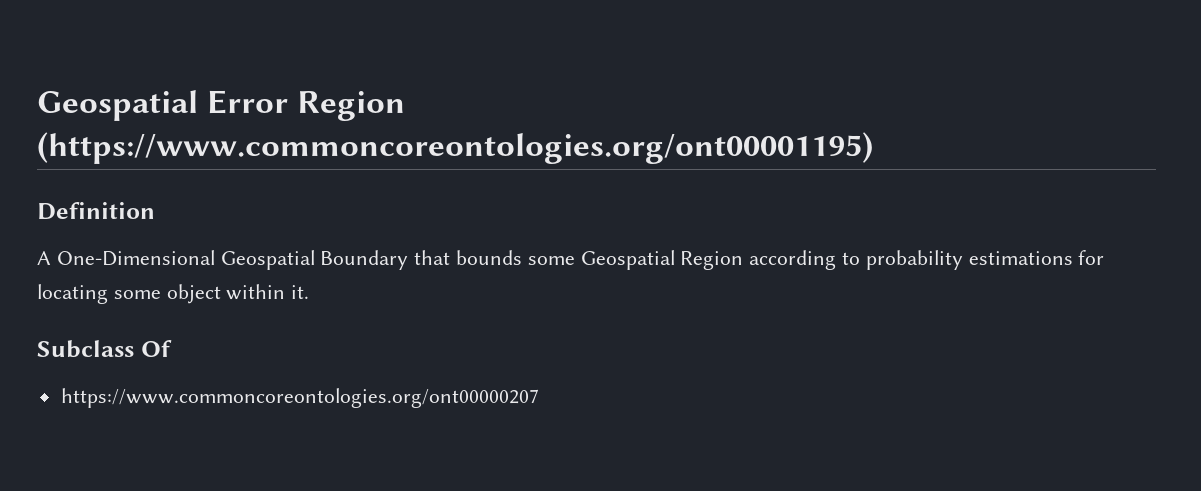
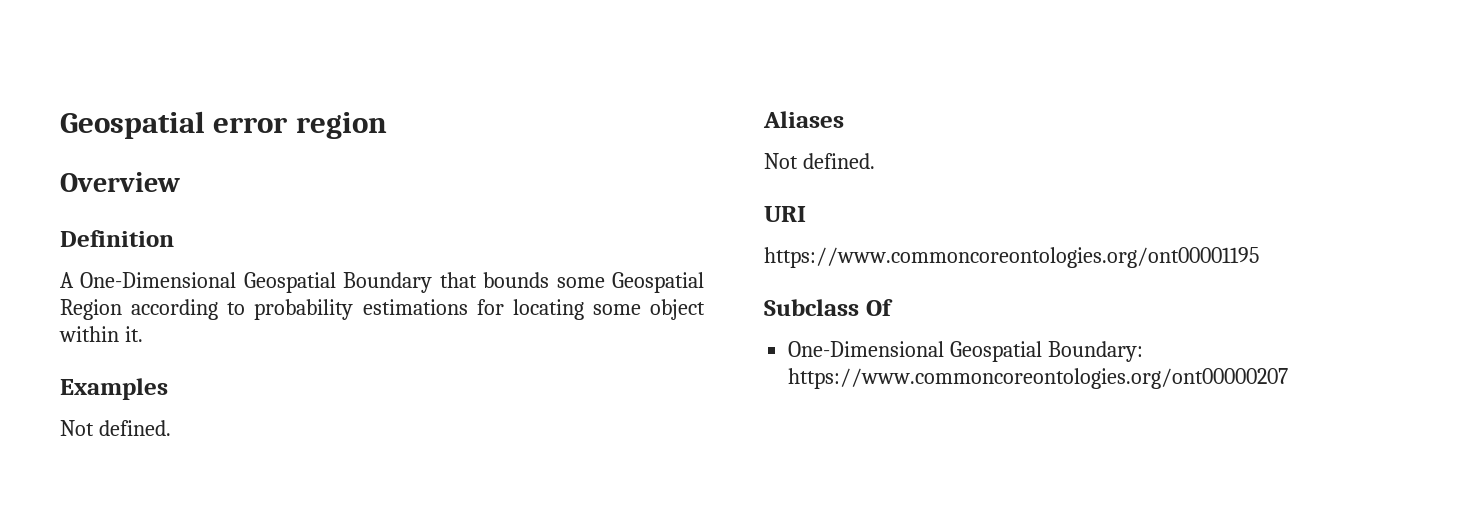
[37,90,406,121] [37,132,873,164] Geospatial Error Region (https://www.commoncoreontologies.org/ont00001195) -> [60,111,387,139] [60,172,180,192] Geospatial error region // Overview
(310, 292) none -> [60,378,168,400] [60,420,171,436] [763,111,844,128] [764,153,875,169] [764,206,806,222] [764,247,1259,268] // Examples // Not defined. // Aliases // Not defined. // URI // https://www.commoncoreontologies.org/ont00001195
(172, 348) none -> [788,341,1144,362] One-Dimensional Geospatial Boundary:

